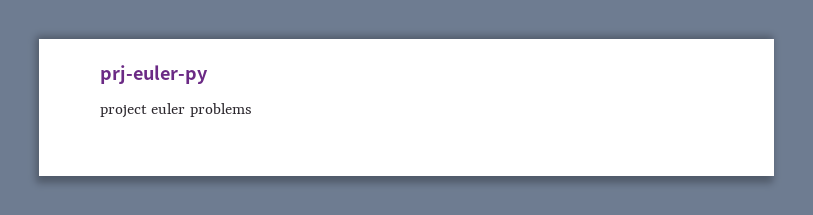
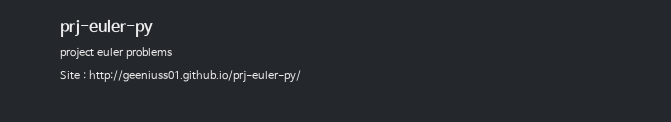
(252, 110) none -> [60,70,301,83] // Site : http://geeniuss01.github.io/prj-euler-py/

